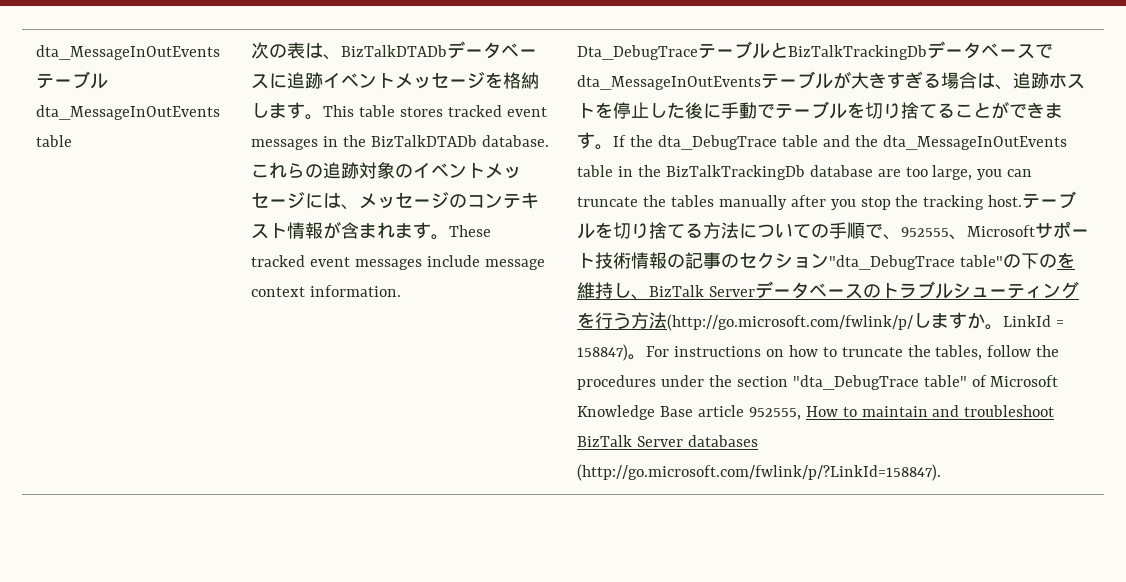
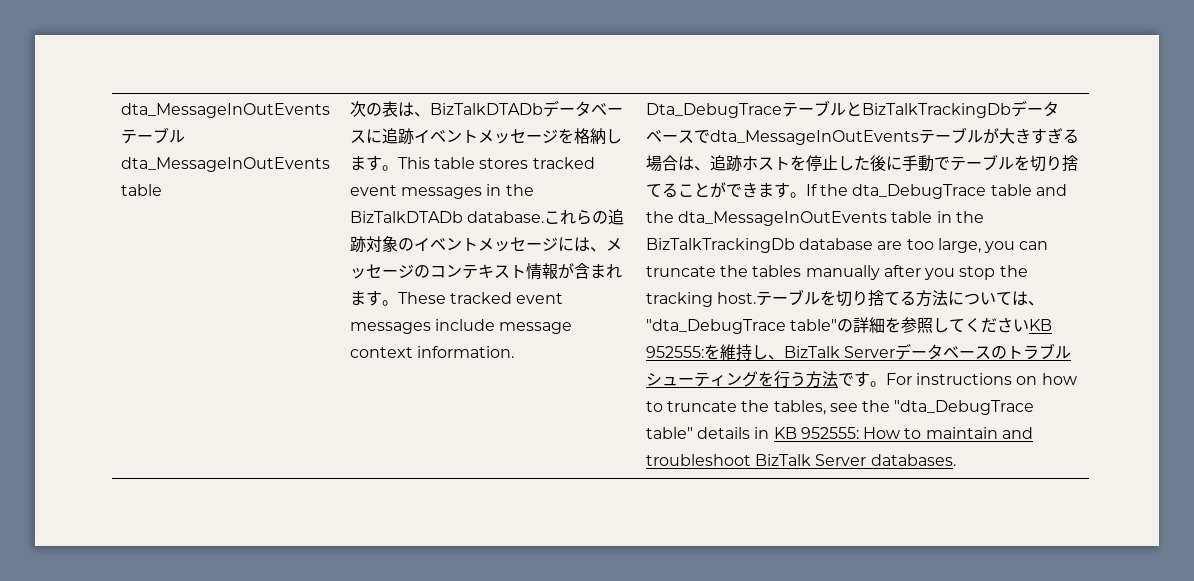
[811,221,1090,240] [577,252,1058,270] の手順で、952555、Microsoftサポート技術情報の記事のセクション"dta_DebugTrace table"の下の -> [1011,291,1044,306] [645,317,1052,334] [645,346,704,358] は、"dta_DebugTrace table"の詳細を参照してくださいKB 952555:
[667,312,1065,331] [577,344,629,361] (http://go.microsoft.com/fwlink/p/しますか。LinkId = 158847) -> [837,371,870,387] です
[987,345,1060,357] [577,375,1059,390] [577,405,801,420] follow the procedures under the section "dta_DebugTrace table" of Microsoft Knowledge Base article 952555, -> [829,400,1035,415] [645,427,859,439] see the "dta_DebugTrace table" details in KB 952555:
[688,435,759,447] [577,464,942,481] databases (http://go.microsoft.com/fwlink/p/?LinkId=158847). -> [870,454,956,466] databases.

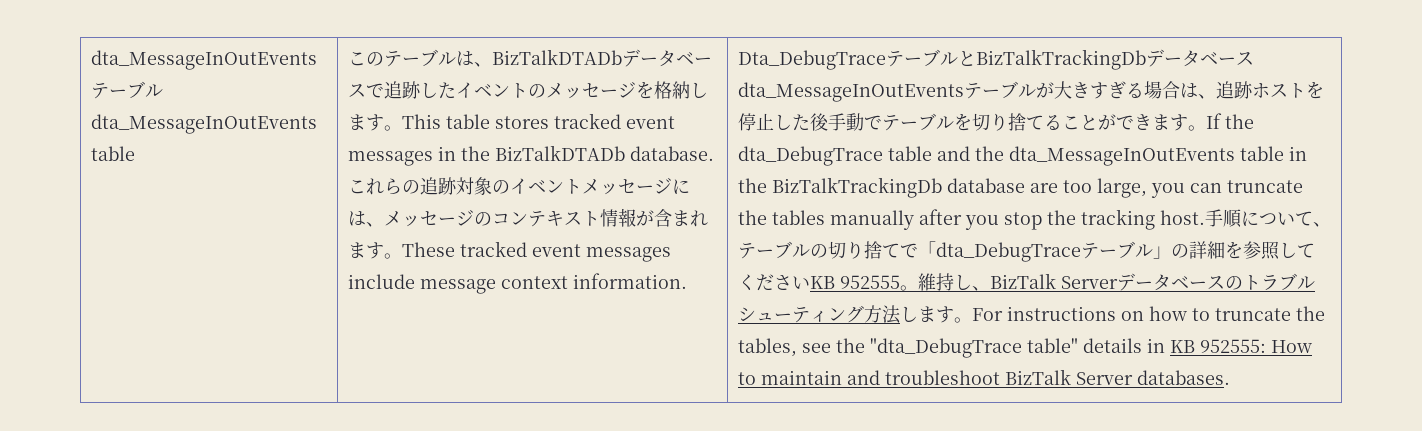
[349,101,398,117] 次の表 -> [347,49,456,67] このテーブル
[365,128,478,145] に追跡イベント -> [365,81,546,99] で追跡したイベントの
[693,130,710,143] で -> (1254, 58) none
[885,156,902,170] に -> (829, 122) none
[755,289,1044,307] [645,319,837,334] テーブルを切り捨てる方法については、"dta_DebugTrace table" -> [1204,209,1331,228] [737,241,1171,262] 手順について、テーブルの切り捨てで「dta_DebugTraceテーブル」
[645,344,720,360] 952555:を -> [839,275,918,291] 952555。
[757,371,854,388] を行う方法で -> [863,305,936,324] 方法しま

